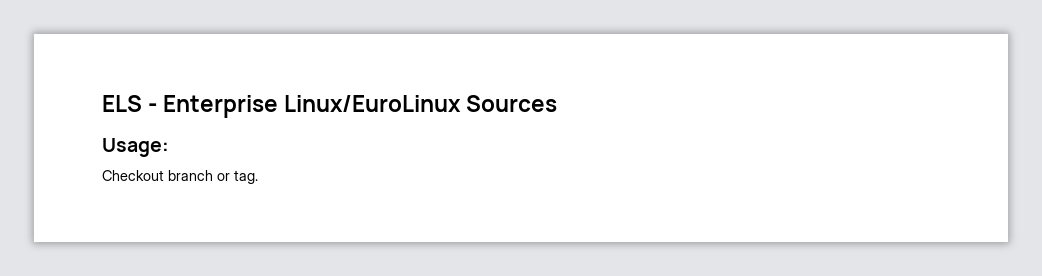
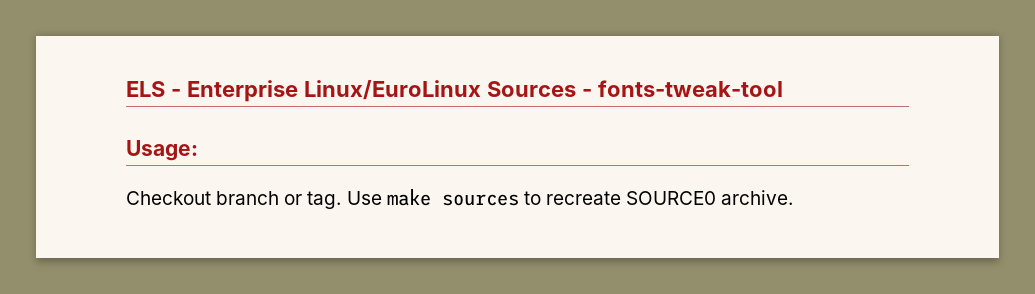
(558, 103) none -> [581,80,783,97] - fonts-tweak-tool
(258, 177) none -> [346,189,794,206] Use make sources to recreate SOURCE0 archive.

